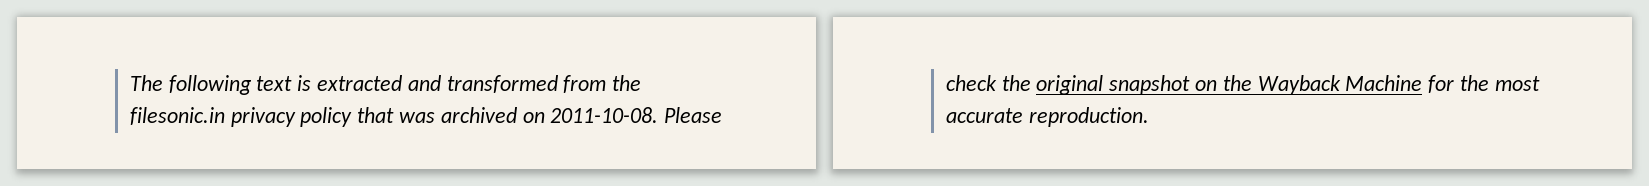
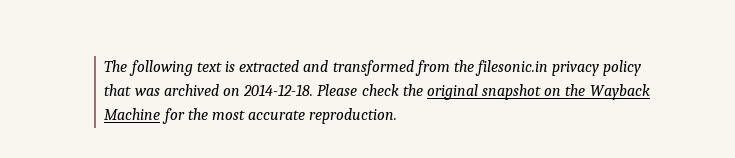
[550,107,659,123] 2011-10-08. -> [243,84,314,96] 2014-12-18.

